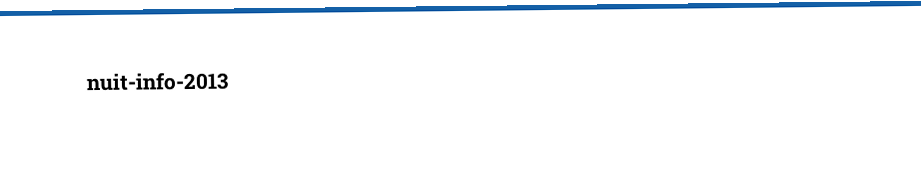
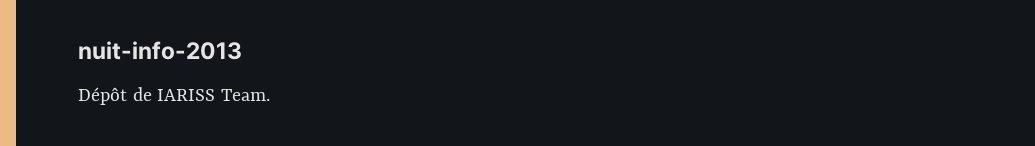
(228, 81) none -> [78,87,271,105] // Dépôt de IARISS Team.

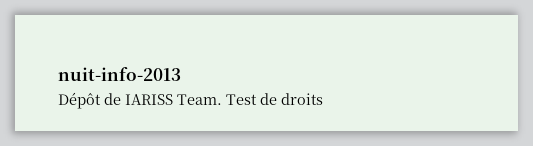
(271, 95) none -> [226,93,323,105] Test de droits

